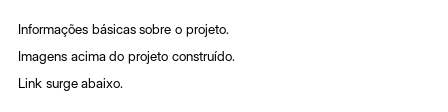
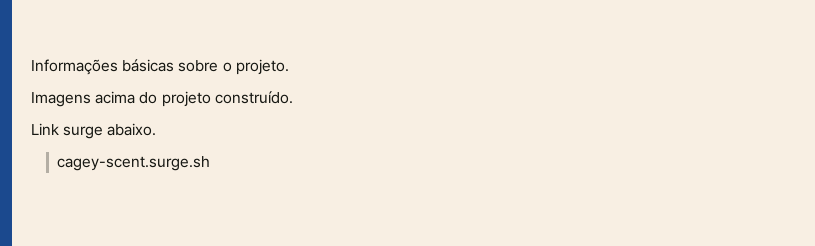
(124, 83) none -> [57,156,211,171] // cagey-scent.surge.sh

